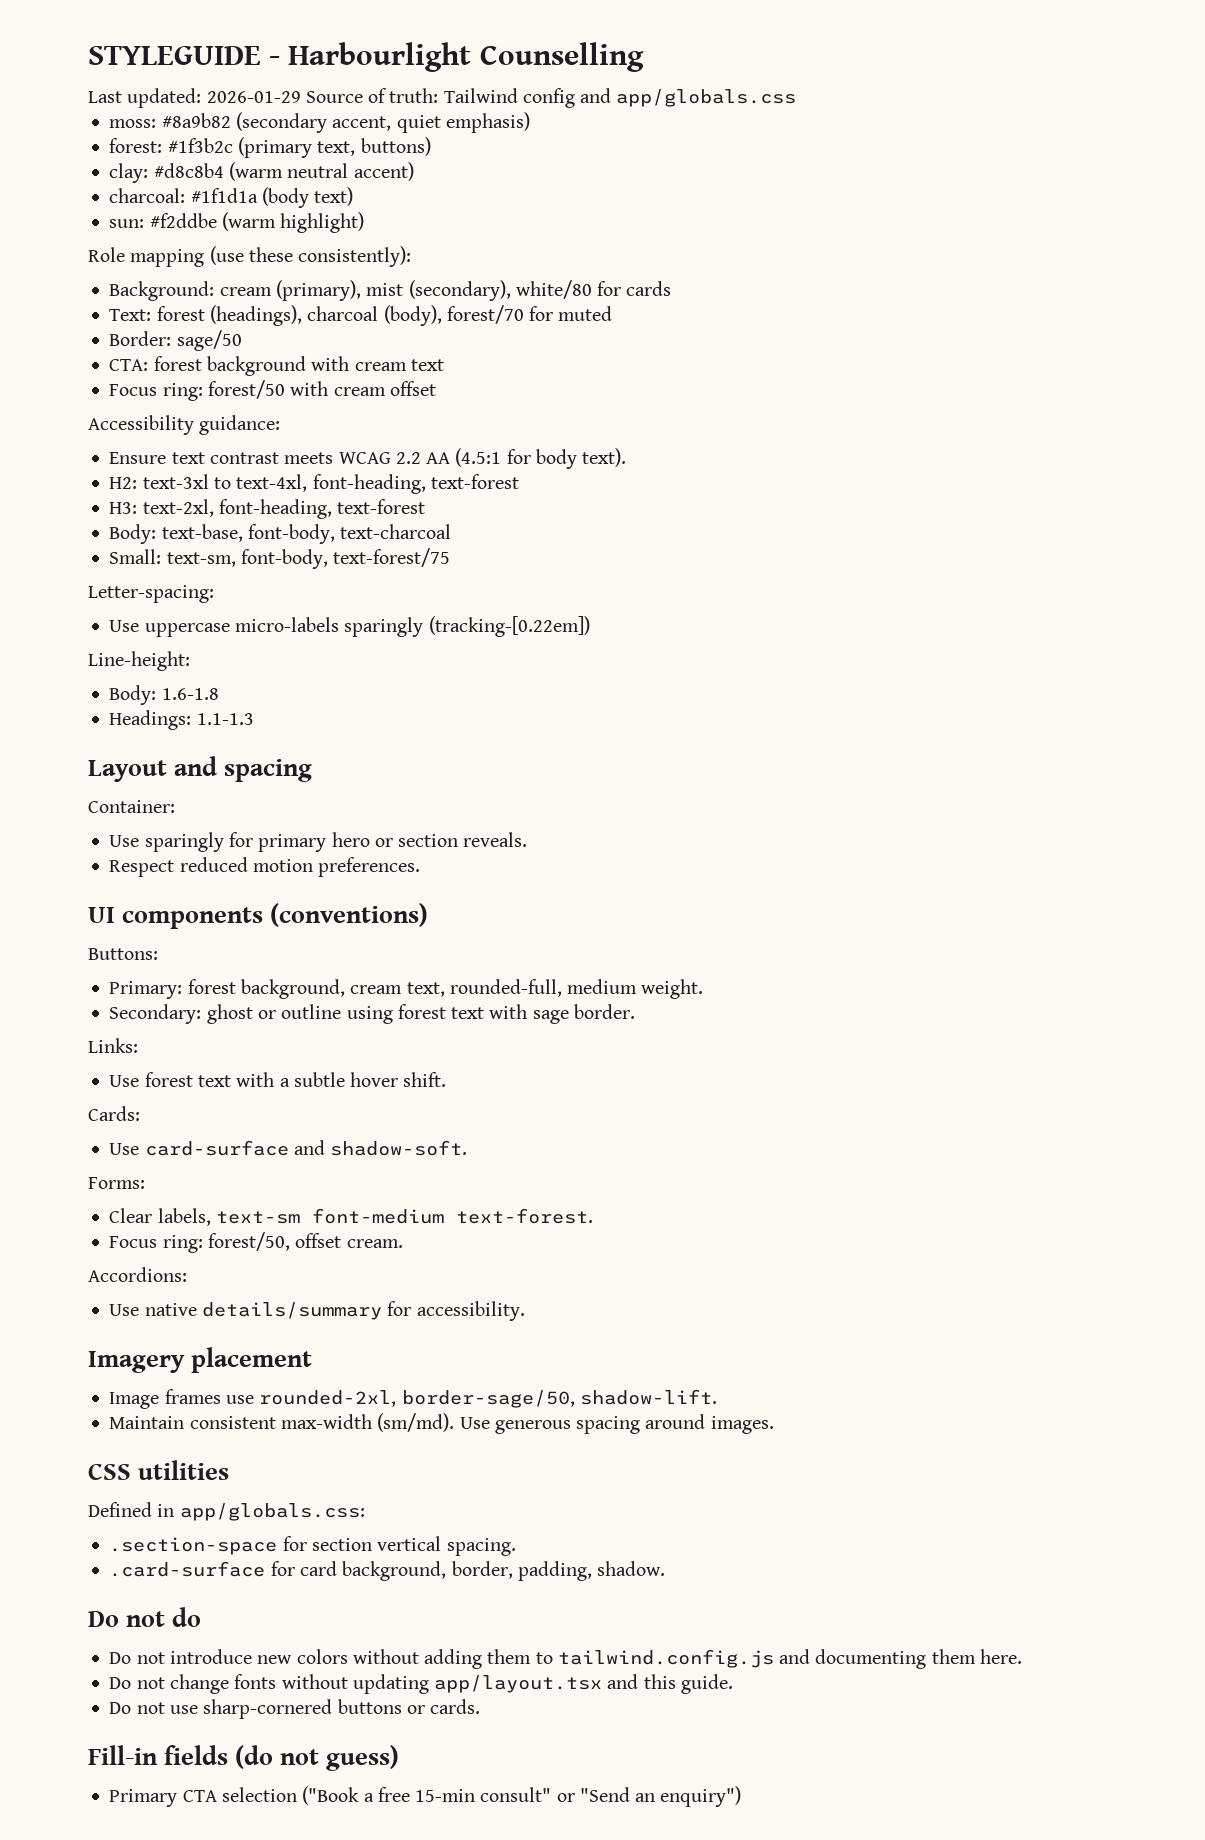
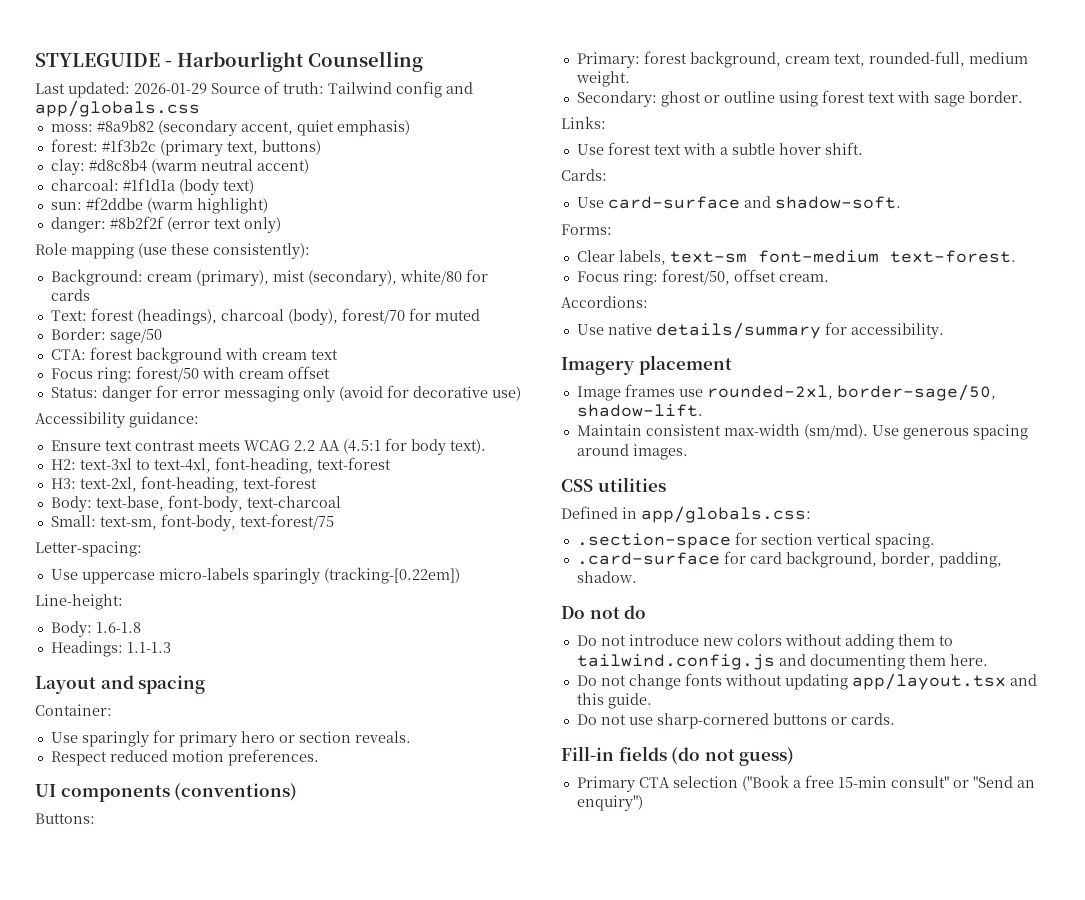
(365, 222) none -> [50,216,281,233] // danger: #8b2f2f (error text only)
(436, 388) none -> [50,385,521,402] // Status: danger for error messaging only (avoid for decorative use)

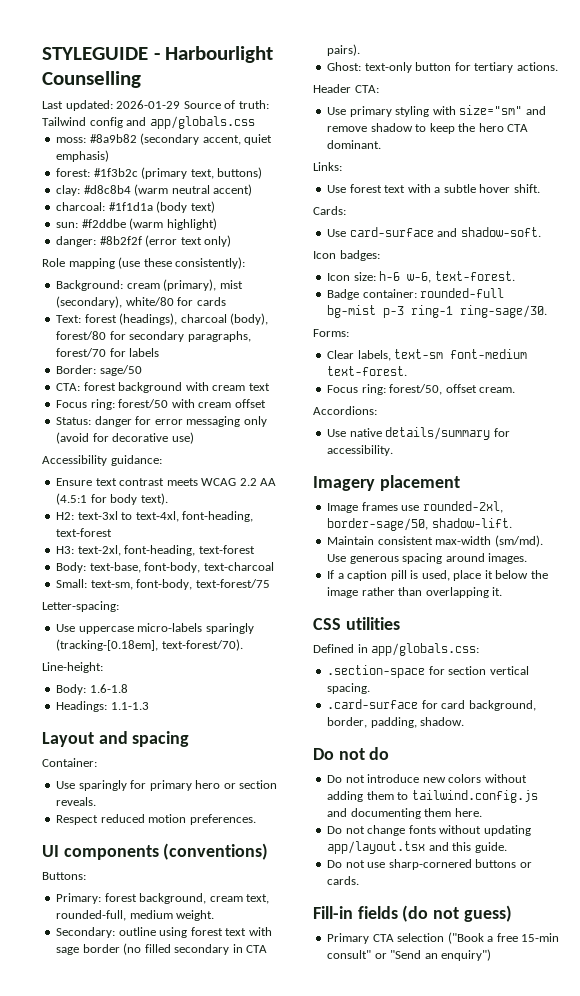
(338, 317) none -> [56,331,251,342] forest/80 for secondary paragraphs,
[434,309,480,321] muted -> [129,348,160,357] labels
[323,567,460,584] (tracking-[0.22em]) -> [56,639,243,651] (tracking-[0.18em], text-forest/70).
[660,91,720,107] ghost or -> (116, 932) none
[968,91,1023,103] border. -> [82,943,268,955] [327,44,361,56] [327,62,558,73] [313,84,379,93] [327,105,546,117] [327,123,529,134] [327,140,382,149] border (no filled secondary in CTA pairs). // Ghost: text-only button for tertiary actions. // Header CTA: // Use primary styling with size="sm" and remove shadow to keep the hero CTA dominant.
(901, 202) none -> [313,250,380,261] [327,271,515,283] [327,288,505,300] [327,305,548,318] // Icon badges: // Icon size: h-6 w-6, text-forest. // Badge container: rounded-full bg-mist p-3 ring-1 ring-sage/30.
(688, 452) none -> [327,570,548,581] [327,587,503,598] // If a caption pill is used, place it below the image rather than overlapping it.

